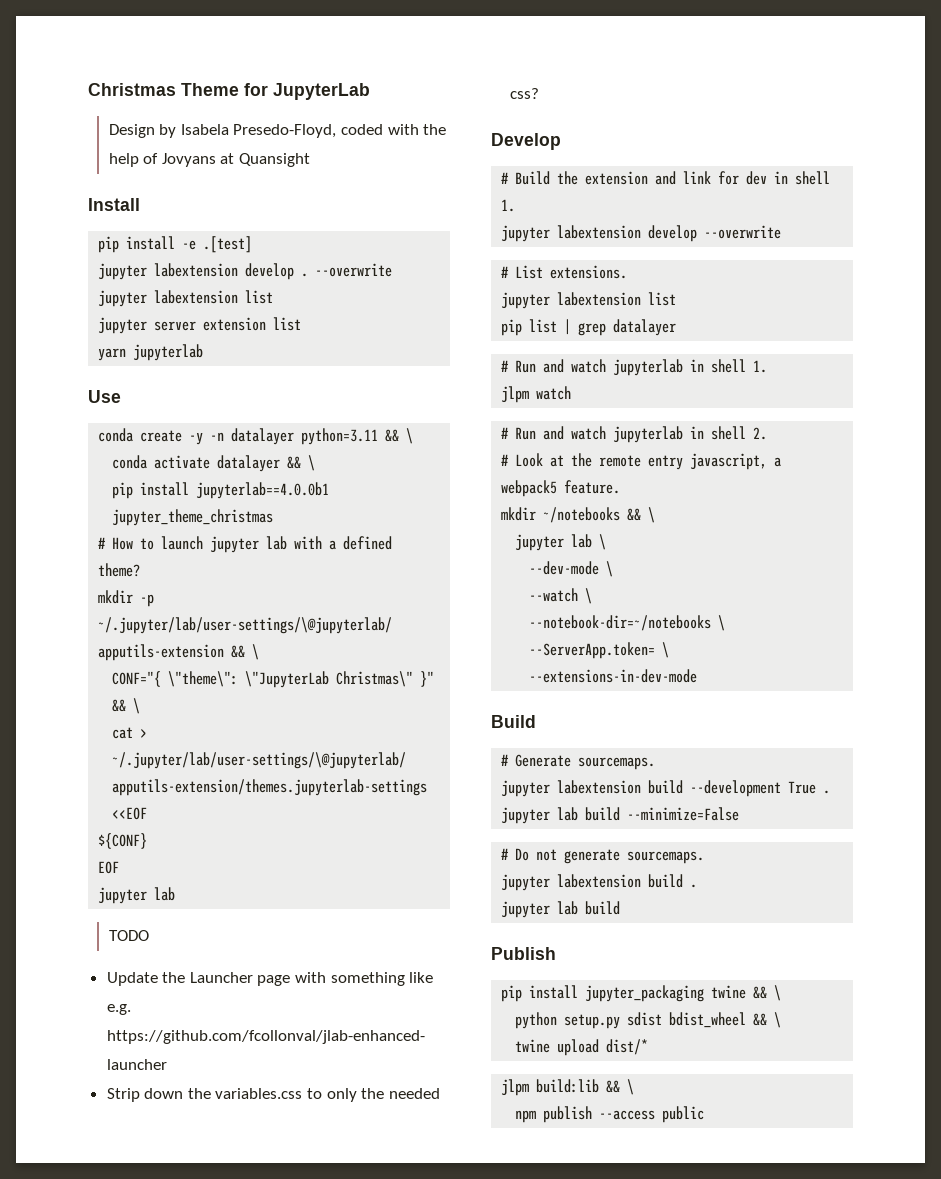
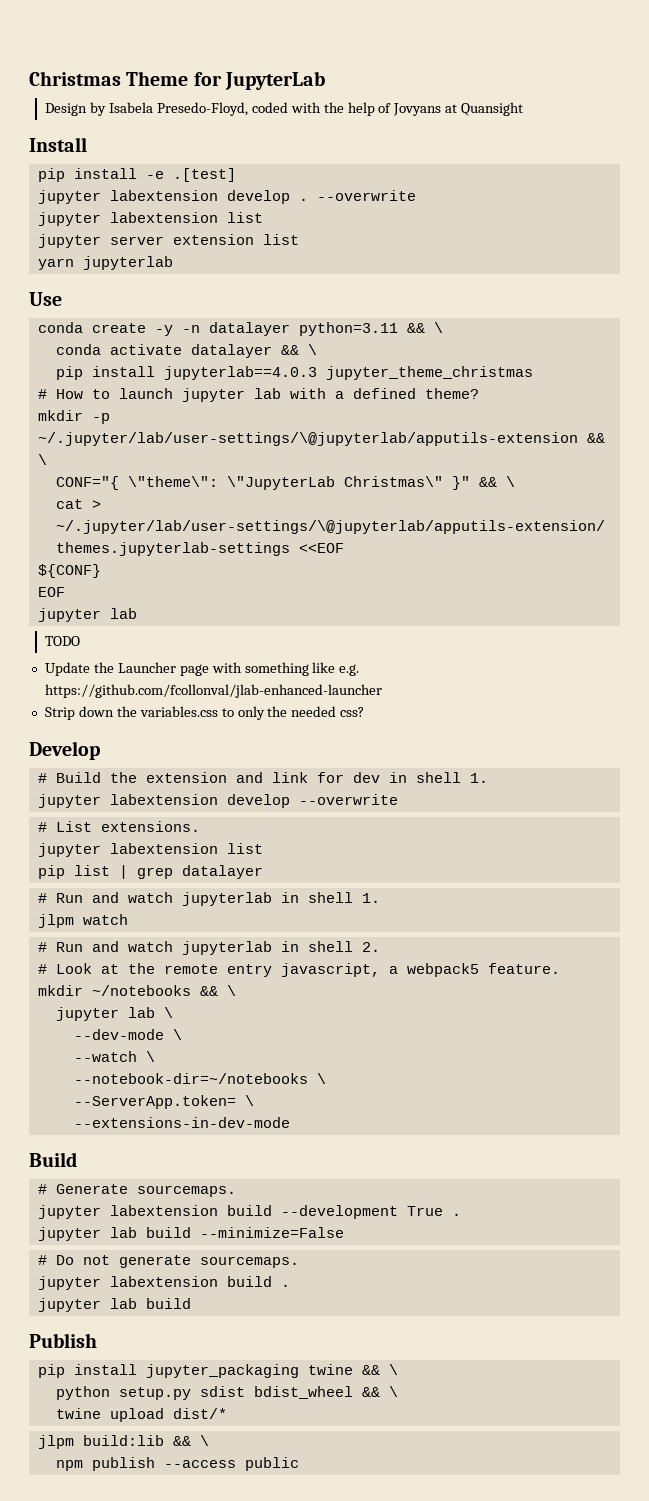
[196,482,330,499] jupyterlab==4.0.0b1 -> [163,366,317,380] jupyterlab==4.0.3

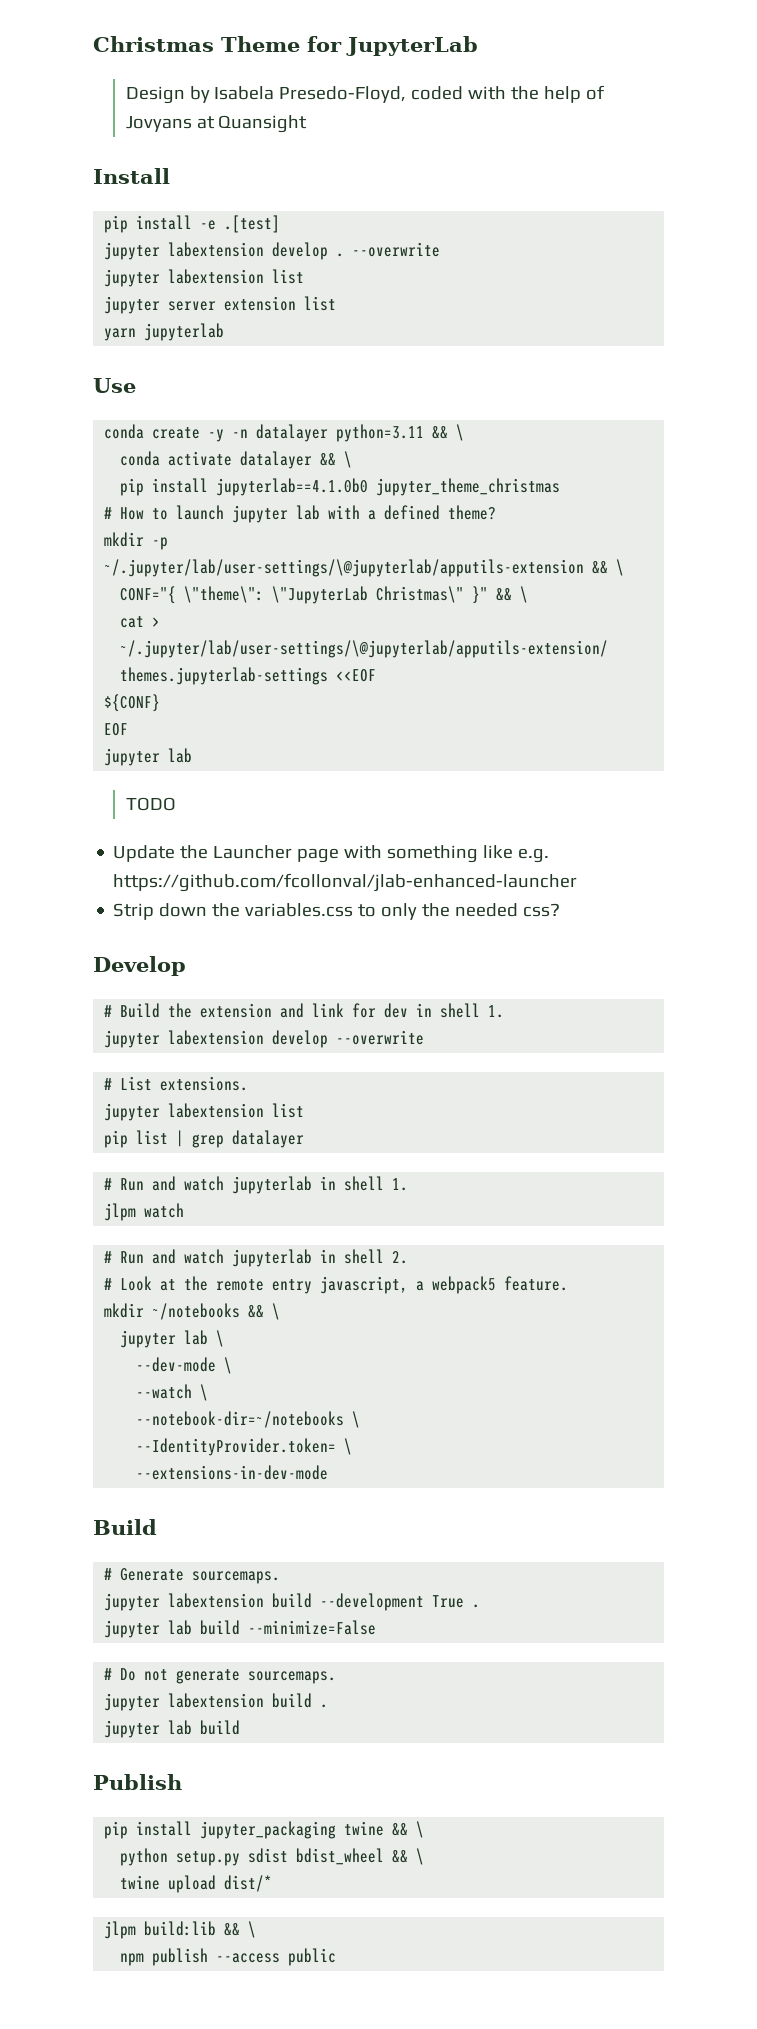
[163,366,317,380] jupyterlab==4.0.3 -> [216,478,369,496] jupyterlab==4.1.0b0
[73,1095,236,1109] --ServerApp.token= -> [136,1438,337,1456] --IdentityProvider.token=

